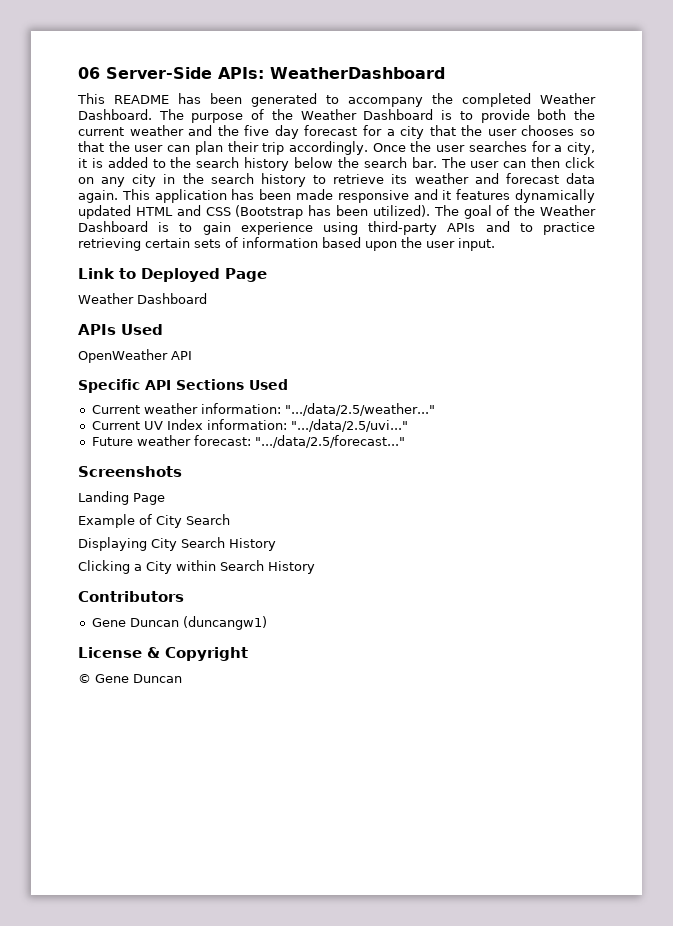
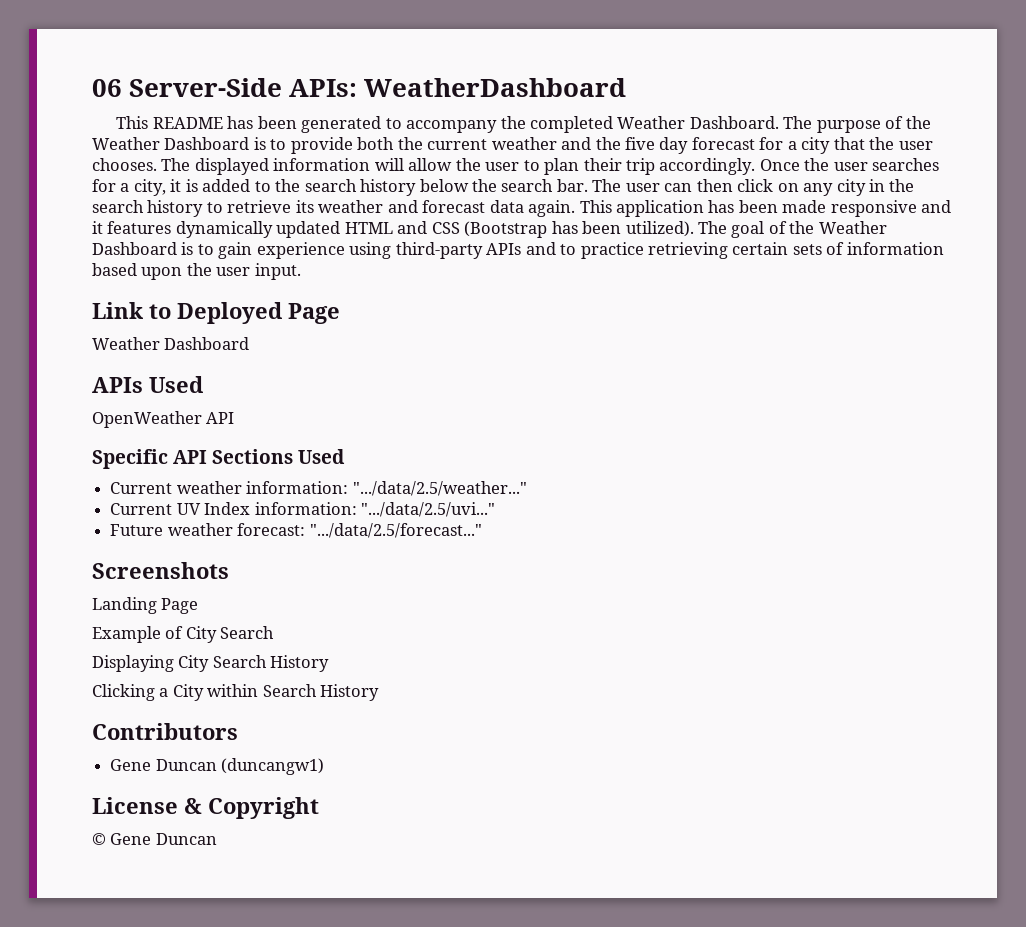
[521,125,595,136] [78,141,191,152] chooses so that the user can -> [92,158,540,175] chooses. The displayed information will allow the user to

